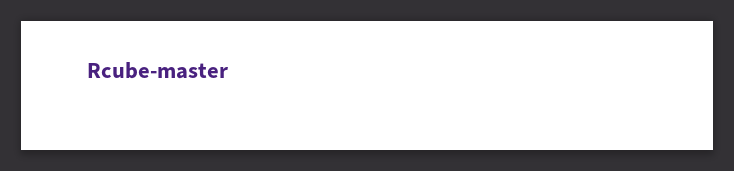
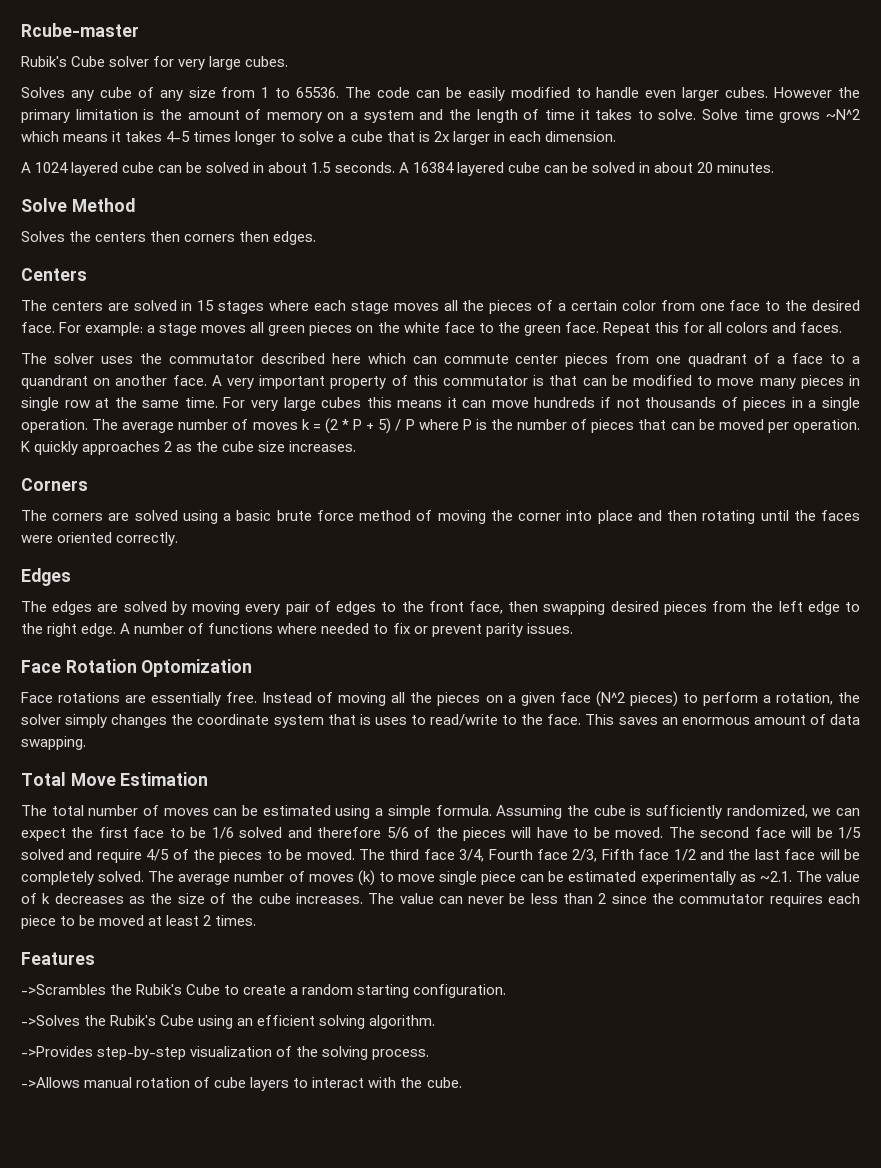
(228, 70) none -> [21,56,289,70] [21,87,860,101] [21,109,860,123] [21,131,616,145] [21,162,775,176] [21,198,135,212] [21,231,317,245] [21,268,87,281] [21,300,860,314] [21,322,843,336] [21,353,860,367] [21,375,861,389] [21,397,861,411] [21,418,860,434] [21,441,357,455] [21,478,88,491] [21,510,860,524] [21,532,179,546] [21,568,71,586] [21,601,861,615] [21,623,573,637] [21,659,253,677] [21,691,860,707] [21,714,861,728] [21,736,86,750] [21,772,209,786] [21,805,861,819] [21,827,862,841] [21,849,860,863] [21,870,861,886] [21,893,861,907] [21,915,257,929] [21,952,95,965] [21,984,507,998] [21,1015,436,1029] [21,1046,430,1060] [21,1077,462,1091] // Rubik's Cube solver for very large cubes. // Solves any cube of any size from 1 to 65536. The code can be easily modified to handle even larger cubes. However the primary limitation is the amount of memory on a system and the length of time it takes to solve. Solve time grows ~N^2 which means it takes 4-5 times longer to solve a cube that is 2x larger in each dimension. // A 1024 layered cube can be solved in about 1.5 seconds. A 16384 layered cube can be solved in about 20 minutes. // Solve Method // Solves the centers then corners then edges. // Centers // The centers are solved in 15 stages where each stage moves all the pieces of a certain color from one face to the desired face. For example: a stage moves all green pieces on the white face to the green face. Repeat this for all colors and faces. // The solver uses the commutator described here which can commute center pieces from one quadrant of a face to a quandrant on another face. A very important property of this commutator is that can be modified to move many pieces in single row at the same time. For very large cubes this means it can move hundreds if not thousands of pieces in a single operation. The average number of moves k = (2 * P + 5) / P where P is the number of pieces that can be moved per operation. K quickly approaches 2 as the cube size increases. // Corners // The corners are solved using a basic brute force method of moving the corner into place and then rotating until the faces were oriented correctly. // Edges // The edges are solved by moving every pair of edges to the front face, then swapping desired pieces from the left edge to the right edge. A number of functions where needed to fix or prevent parity issues. // Face Rotation Optomization // Face rotations are essentially free. Instead of moving all the pieces on a given face (N^2 pieces) to perform a rotation, the solver simply changes the coordinate system that is uses to read/write to the face. This saves an enormous amount of data swapping. // Total Move Estimation // The total number of moves can be estimated using a simple formula. Assuming the cube is sufficiently randomized, we can expect the first face to be 1/6 solved and therefore 5/6 of the pieces will have to be moved. The second face will be 1/5 solved and require 4/5 of the pieces to be moved. The third face 3/4, Fourth face 2/3, Fifth face 1/2 and the last face will be completely solved. The average number of moves (k) to move single piece can be estimated experimentally as ~2.1. The value of k decreases as the size of the cube increases. The value can never be less than 2 since the commutator requires each piece to be moved at least 2 times. // Features // ->Scrambles the Rubik's Cube to create a random starting configuration. // ->Solves the Rubik's Cube using an efficient solving algorithm. // ->Provides step-by-step visualization of the solving process. // ->Allows manual rotation of cube layers to interact with the cube.

